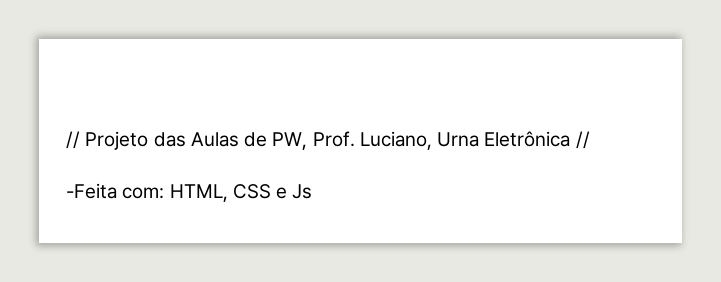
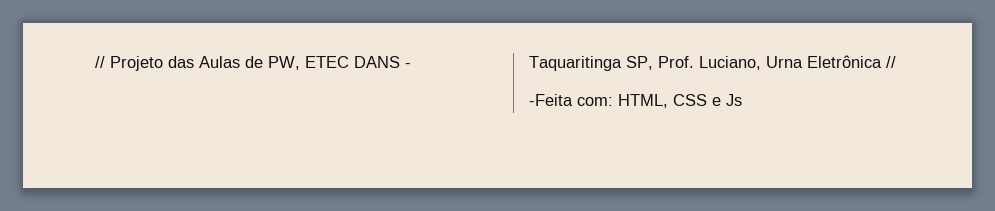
(308, 141) none -> [305,56,653,71] ETEC DANS - Taquaritinga SP,

